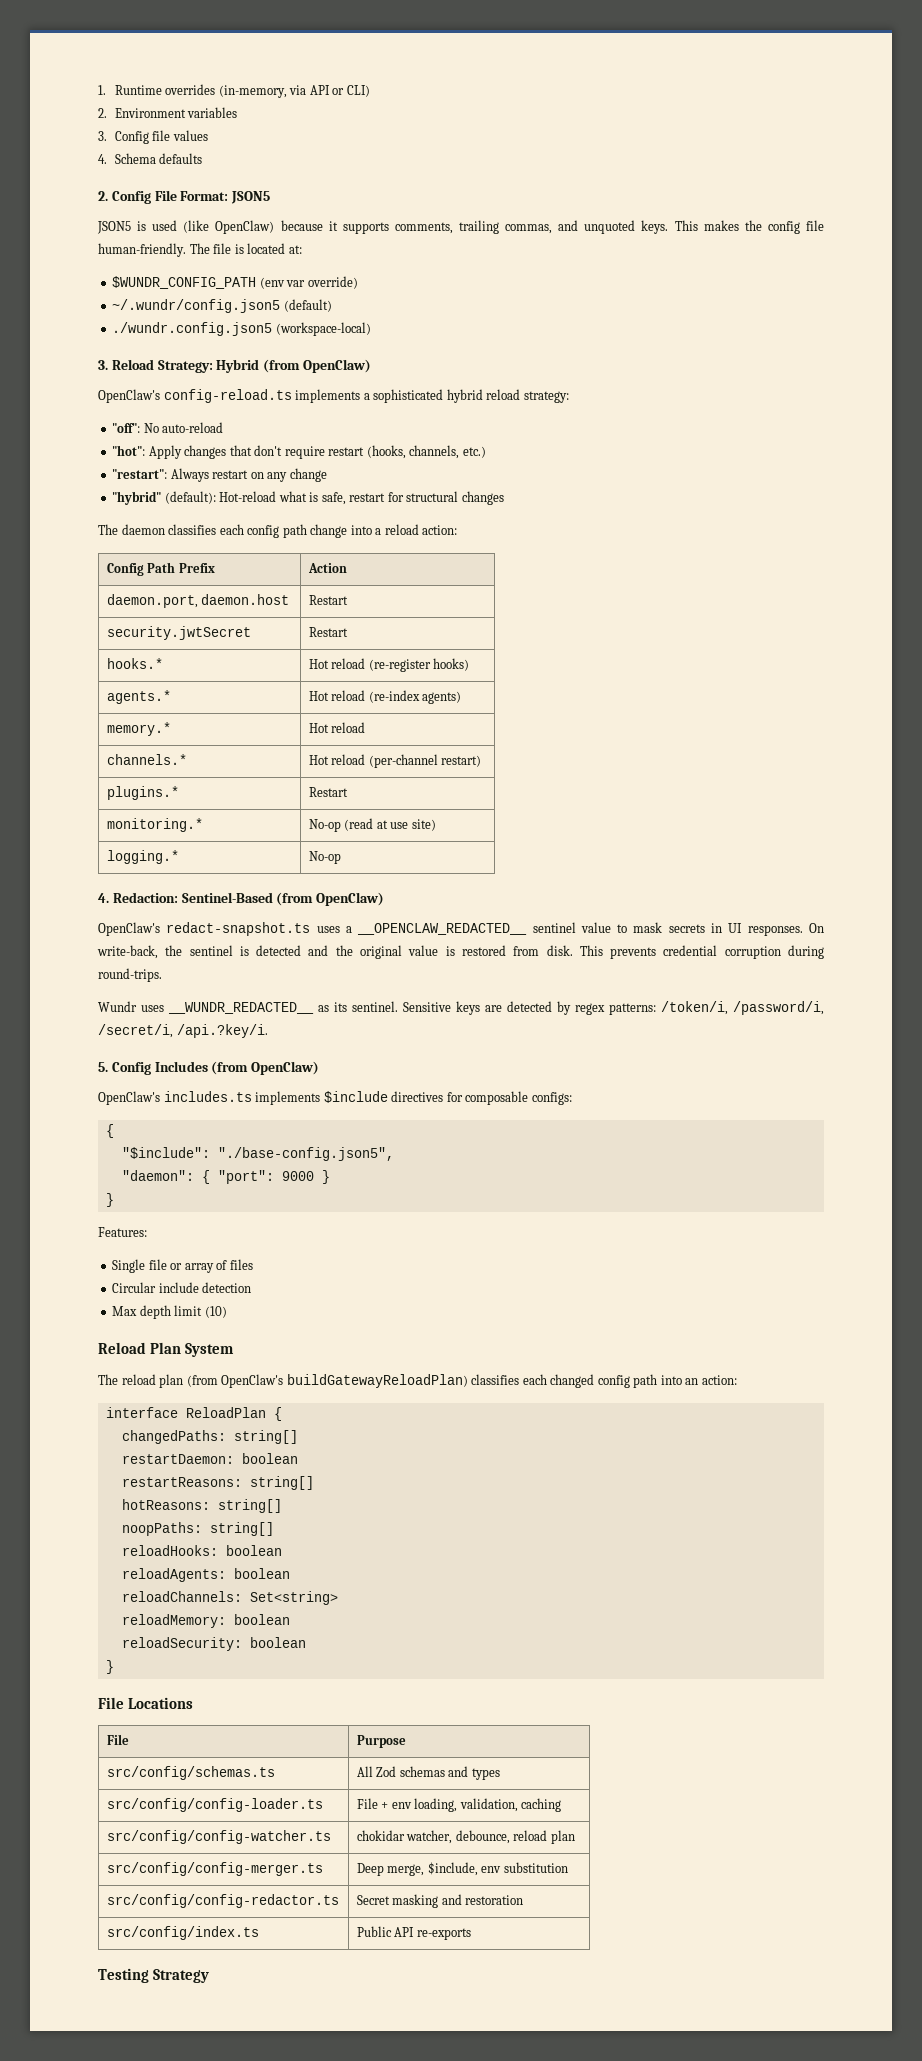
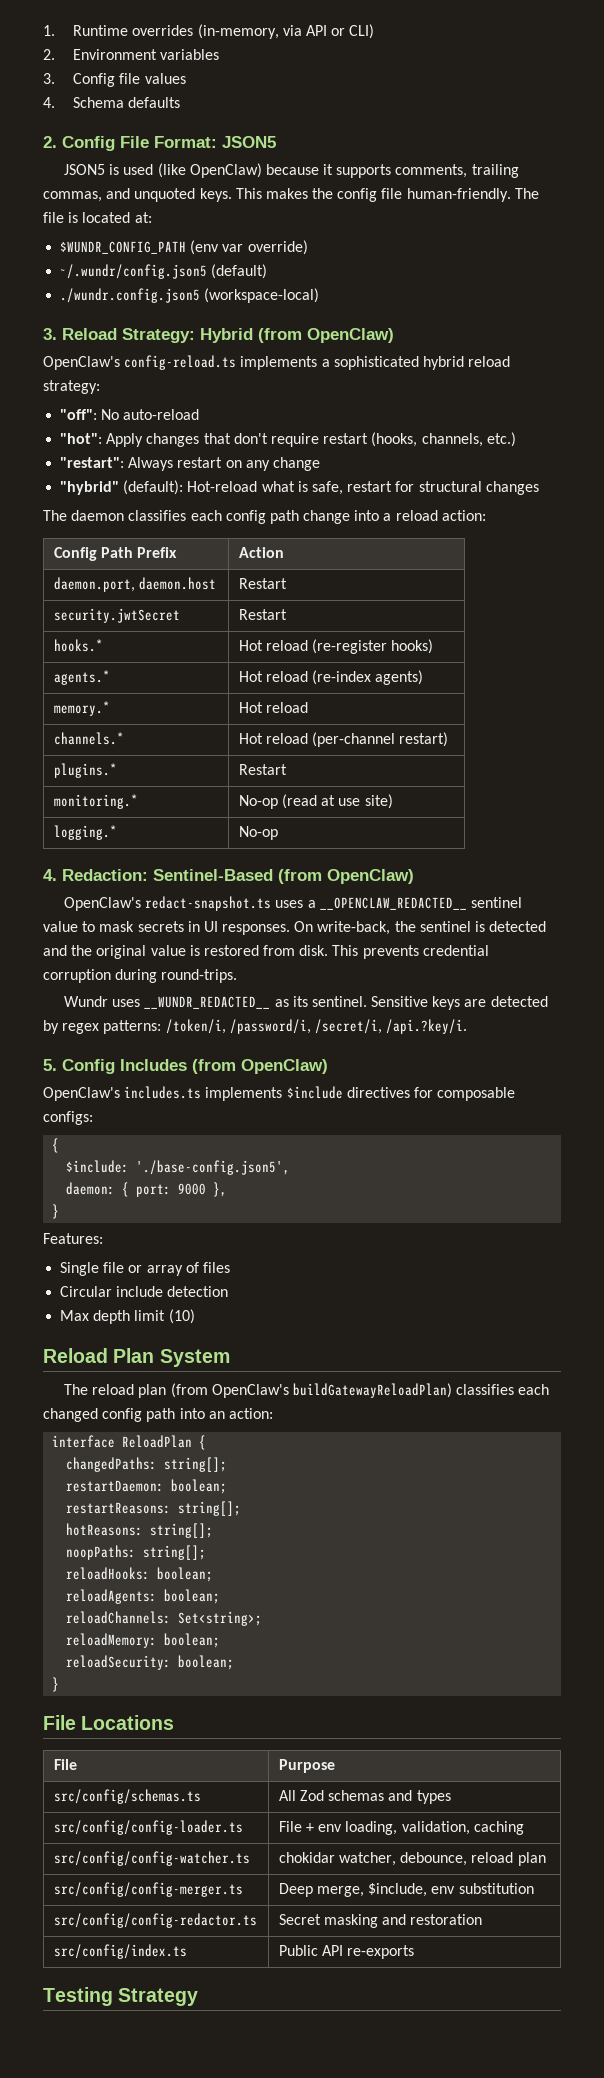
[121,1147,394,1161] [121,1170,330,1184] "$include": "./base-config.json5", // "daemon": { "port": 9000 } -> [66,1160,291,1175] [66,1182,228,1197] $include: './base-config.json5', // daemon: { port: 9000 },
[233,1430,298,1444] string[] -> [164,1457,228,1472] string[];
[241,1453,298,1464] boolean -> [171,1479,228,1494] boolean;
[249,1476,314,1490] string[] -> [178,1501,242,1516] string[];
[217,1499,282,1513] string[] -> [150,1523,214,1538] string[];
[209,1522,274,1536] string[] -> [143,1545,207,1560] string[];
[225,1545,282,1556] boolean -> [157,1567,214,1582] boolean;
[233,1568,290,1579] boolean -> [164,1589,221,1604] boolean;
[249,1591,338,1605] Set<string> -> [178,1611,263,1626] Set<string>;
[233,1614,290,1625] boolean -> [164,1633,221,1648] boolean;
[249,1637,306,1648] boolean -> [178,1655,235,1670] boolean;

